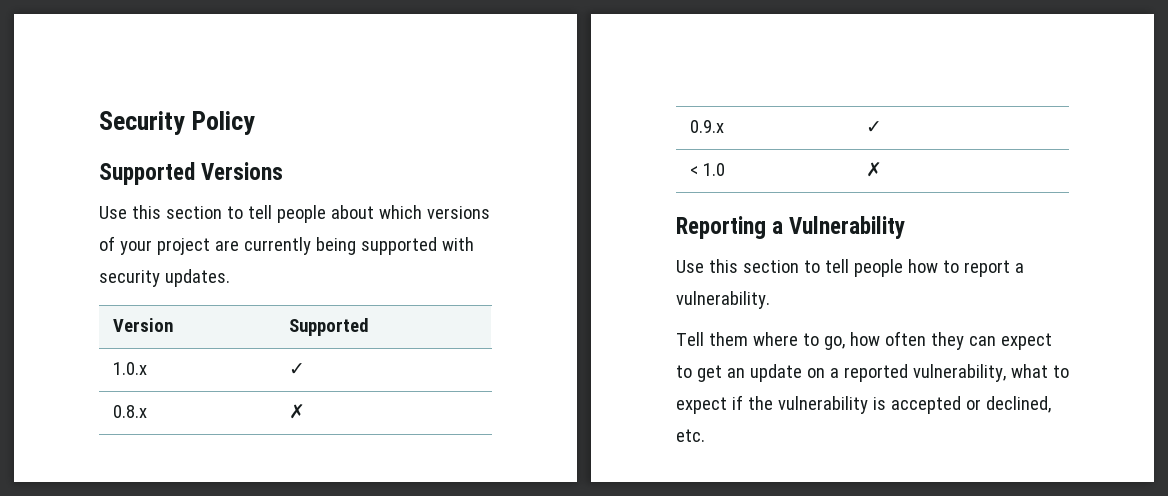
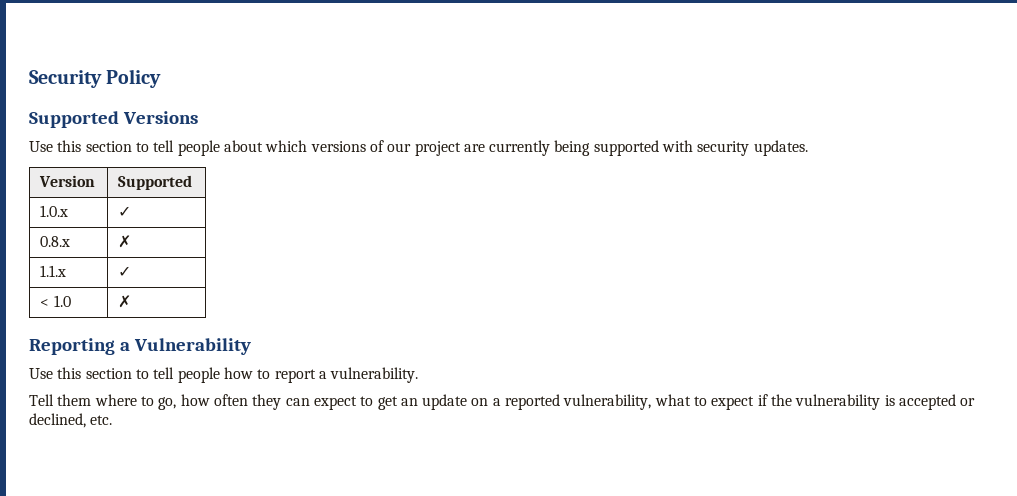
[119,240,152,255] your -> [387,143,412,152] our
[689,120,724,133] 0.9.x -> [40,265,67,277] 1.1.x

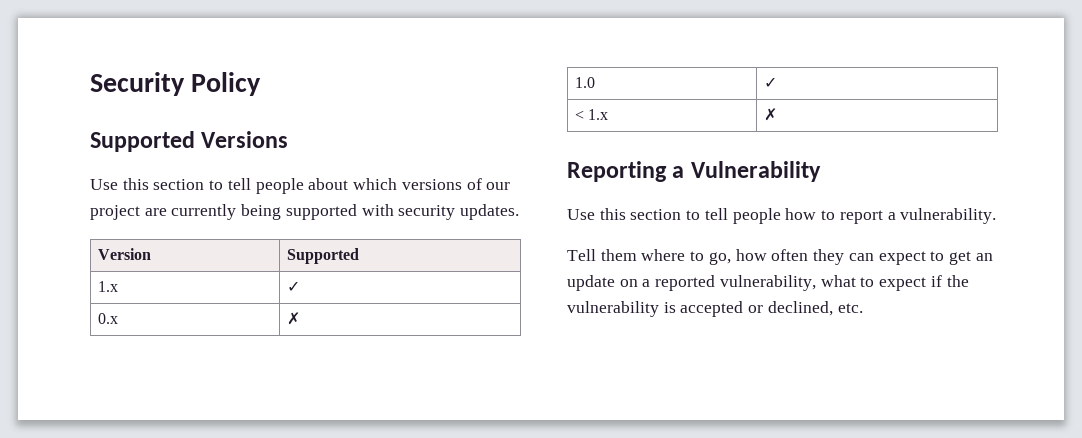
[40,205,69,217] [118,206,132,217] [40,236,71,247] [118,235,132,248] [40,265,67,277] 1.0.x | ✓ // 0.8.x | ✗ // 1.1.x -> [97,281,118,292] [286,281,300,292] [97,313,118,324] [286,312,300,325] [574,77,595,88] 1.x | ✓ // 0.x | ✗ // 1.0
[53,295,71,307] 1.0 -> [587,109,608,120] 1.x

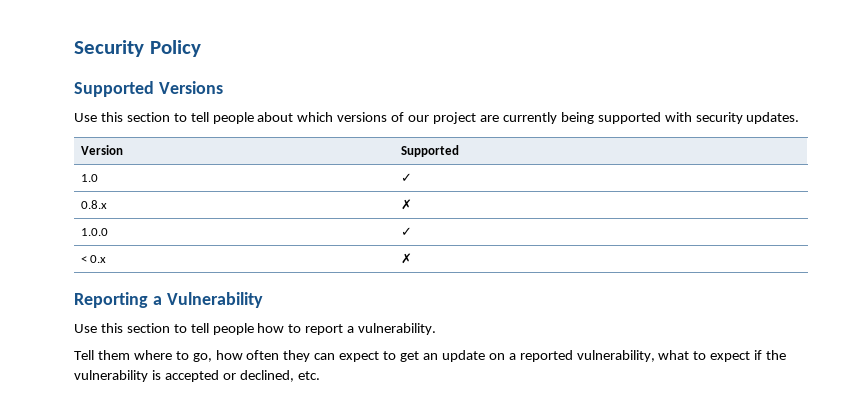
[97,281,118,292] [286,281,300,292] [97,313,118,324] [286,312,300,325] [574,77,595,88] 1.x | ✓ // 0.x | ✗ // 1.0 -> [80,174,98,182] [400,173,412,182] [80,200,107,209] [400,199,412,210] [80,228,108,236] 1.0 | ✓ // 0.8.x | ✗ // 1.0.0
[587,109,608,120] 1.x -> [90,255,107,263] 0.x

